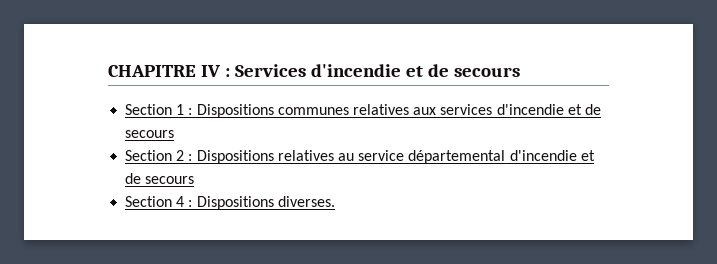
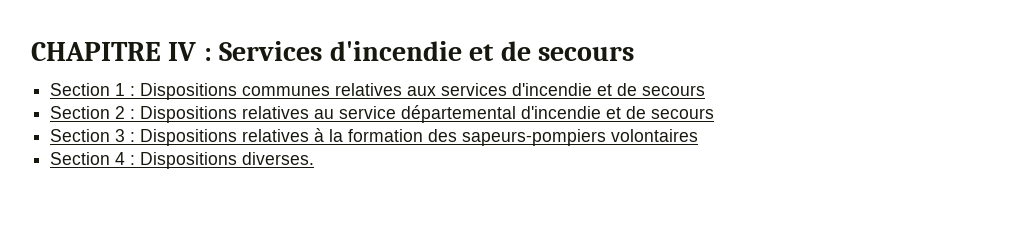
(195, 180) none -> [50,128,699,146] // Section 3 : Dispositions relatives à la formation des sapeurs-pompiers volontaires

